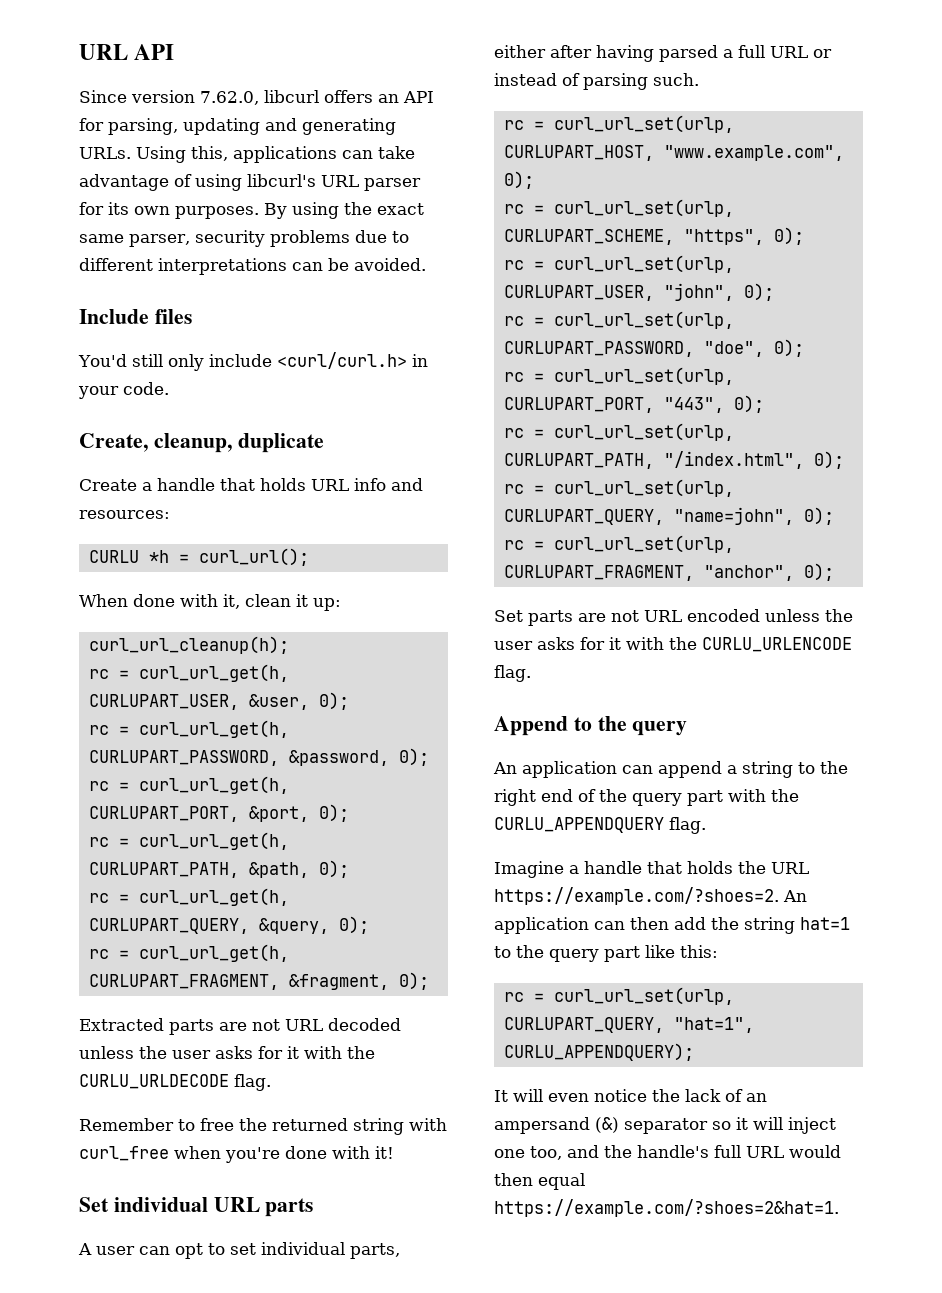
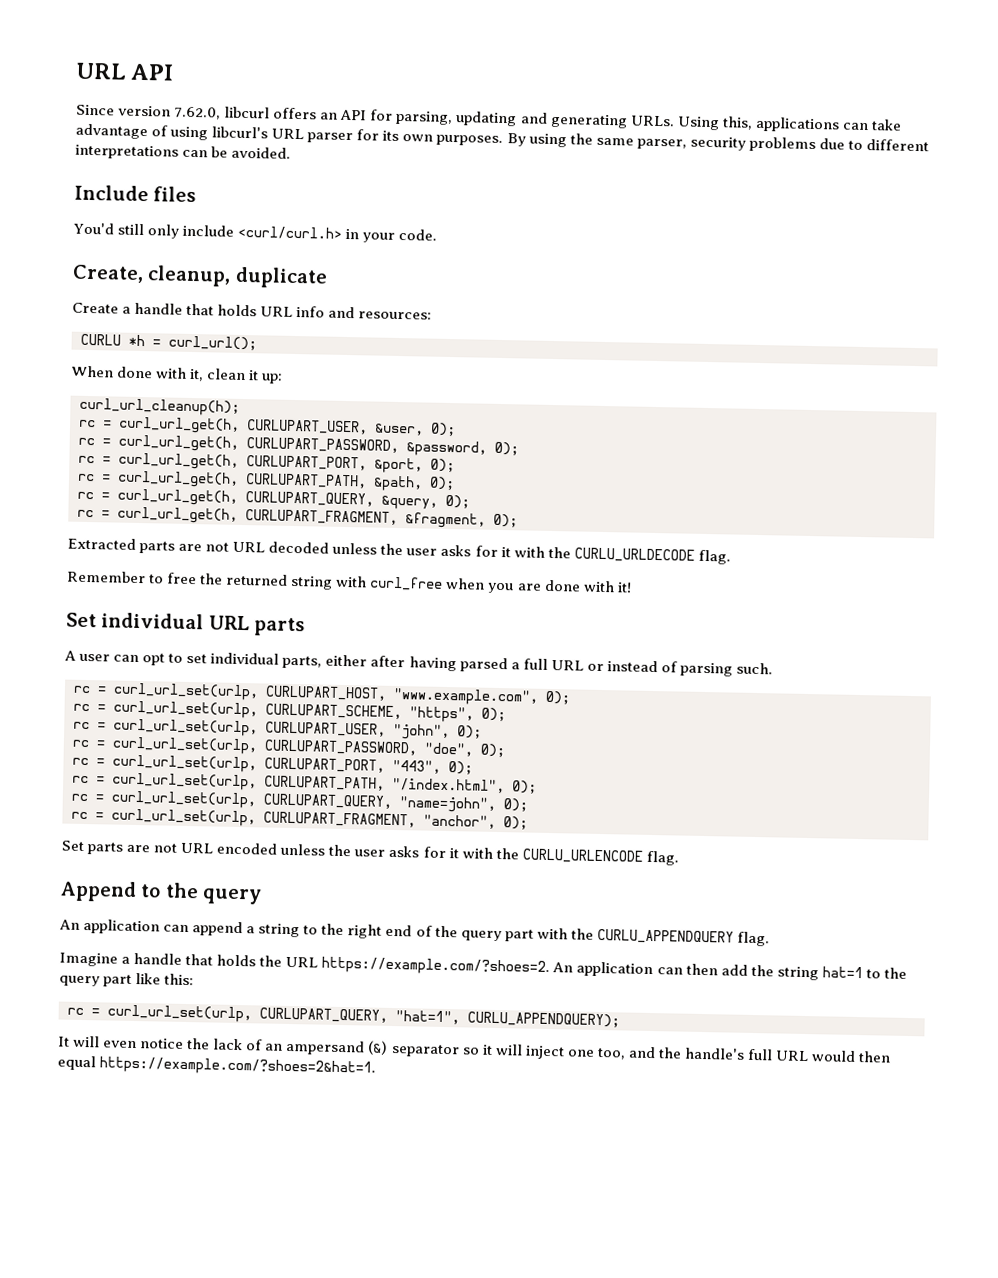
[377,203,424,215] exact -> (593, 139) none
[225,1147,280,1163] you're -> [487,582,542,594] you are

